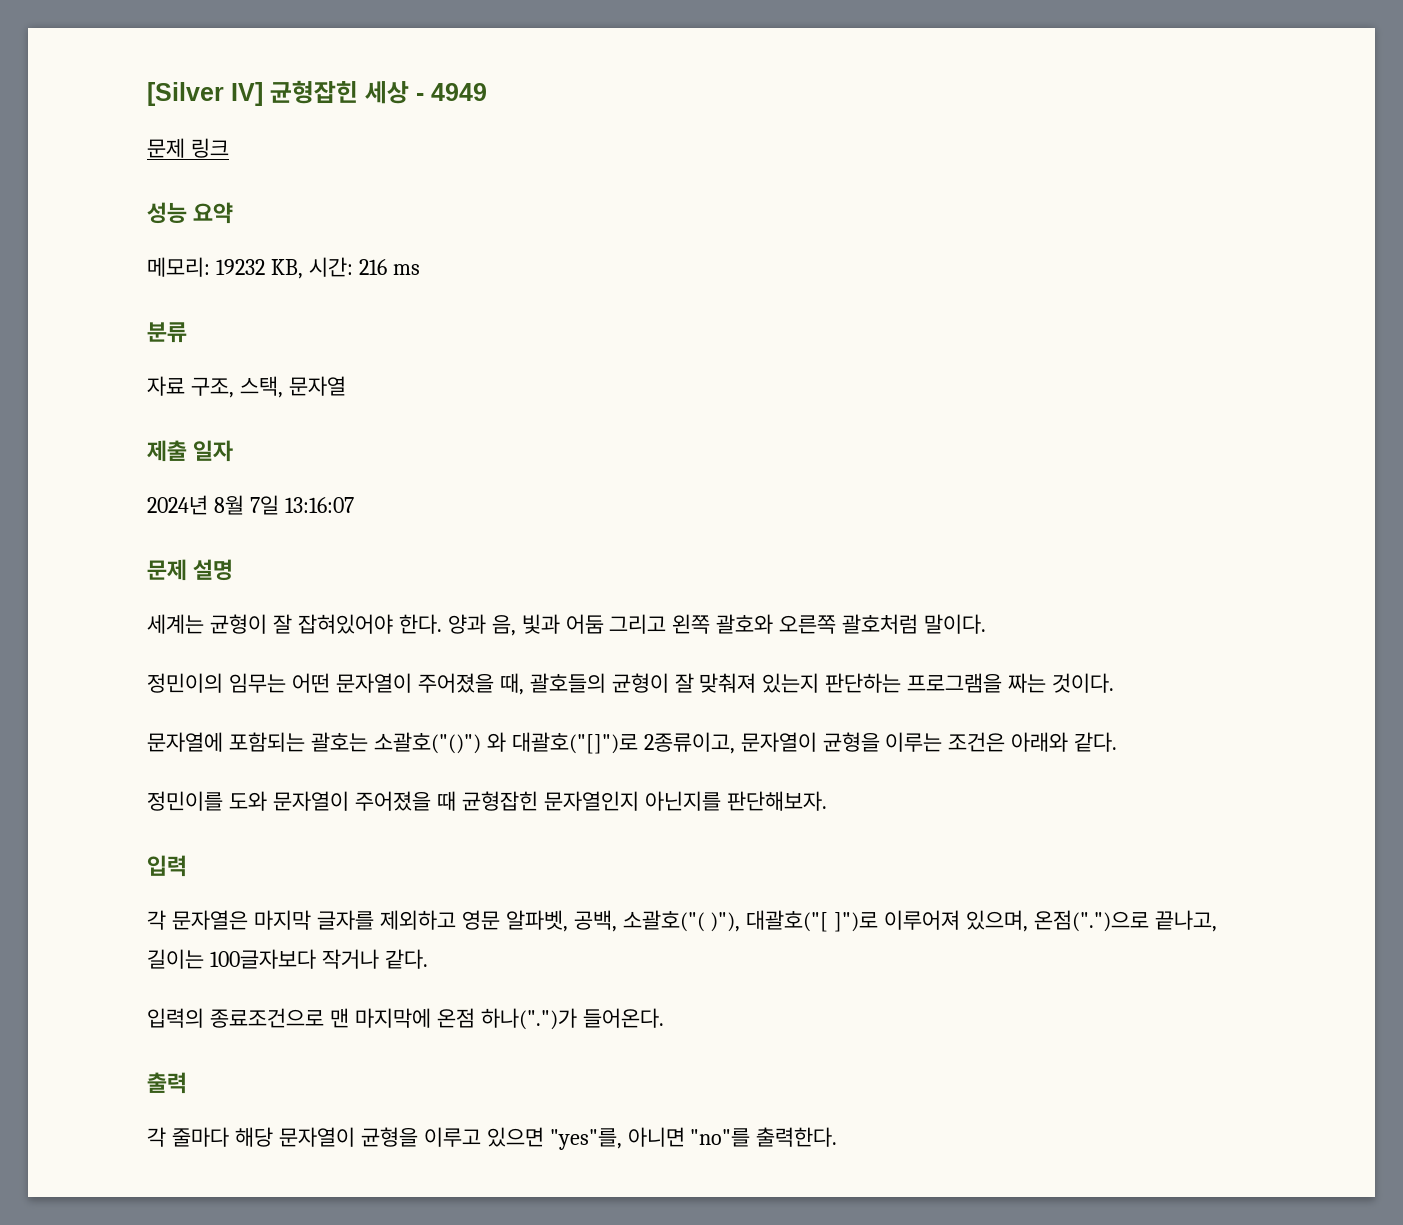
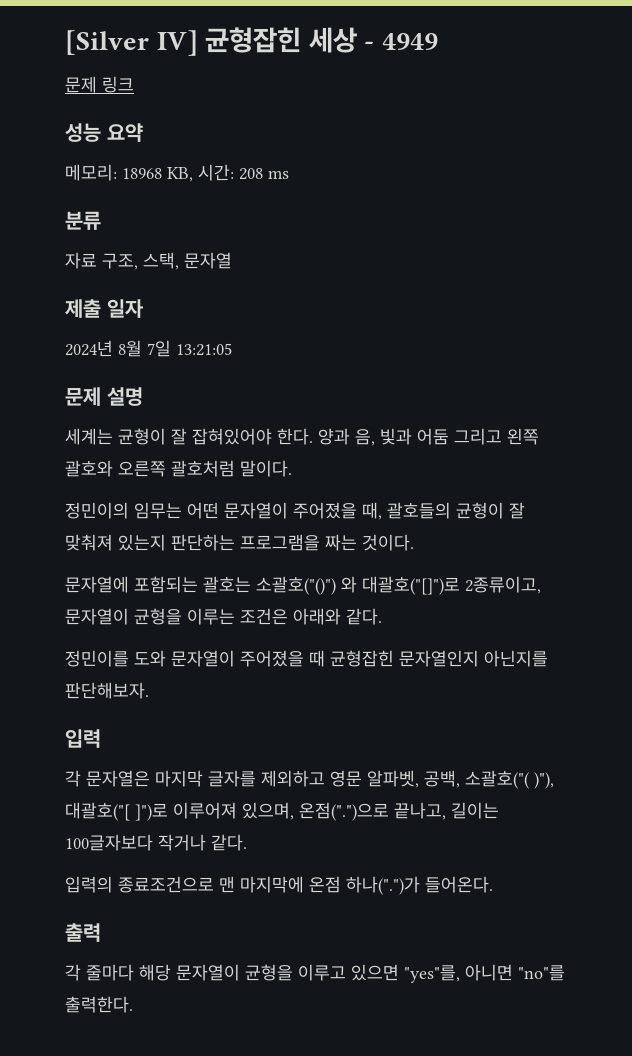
[215,259,265,275] 19232 -> [122,168,162,179] 18968
[358,259,387,275] 216 -> [239,168,263,180] 208
[284,497,354,513] 13:16:07 -> [176,343,232,356] 13:21:05

